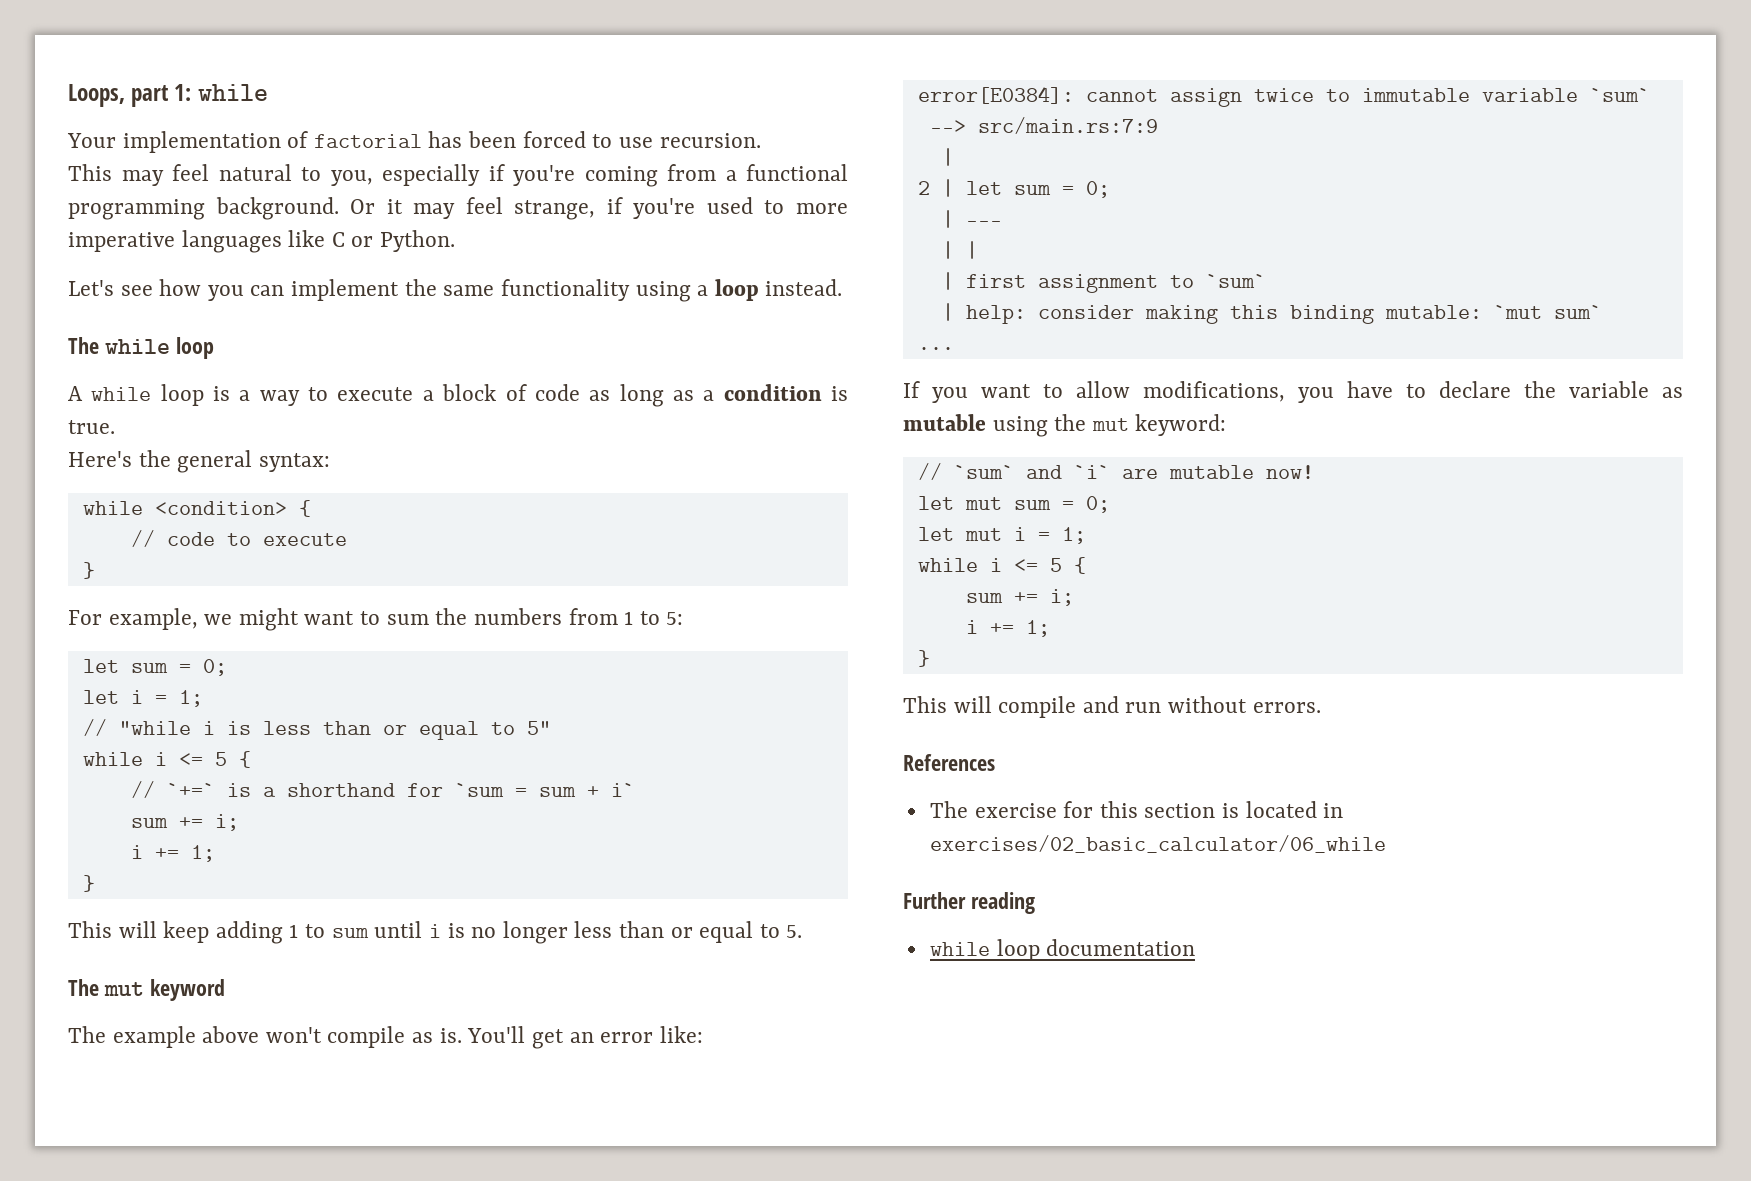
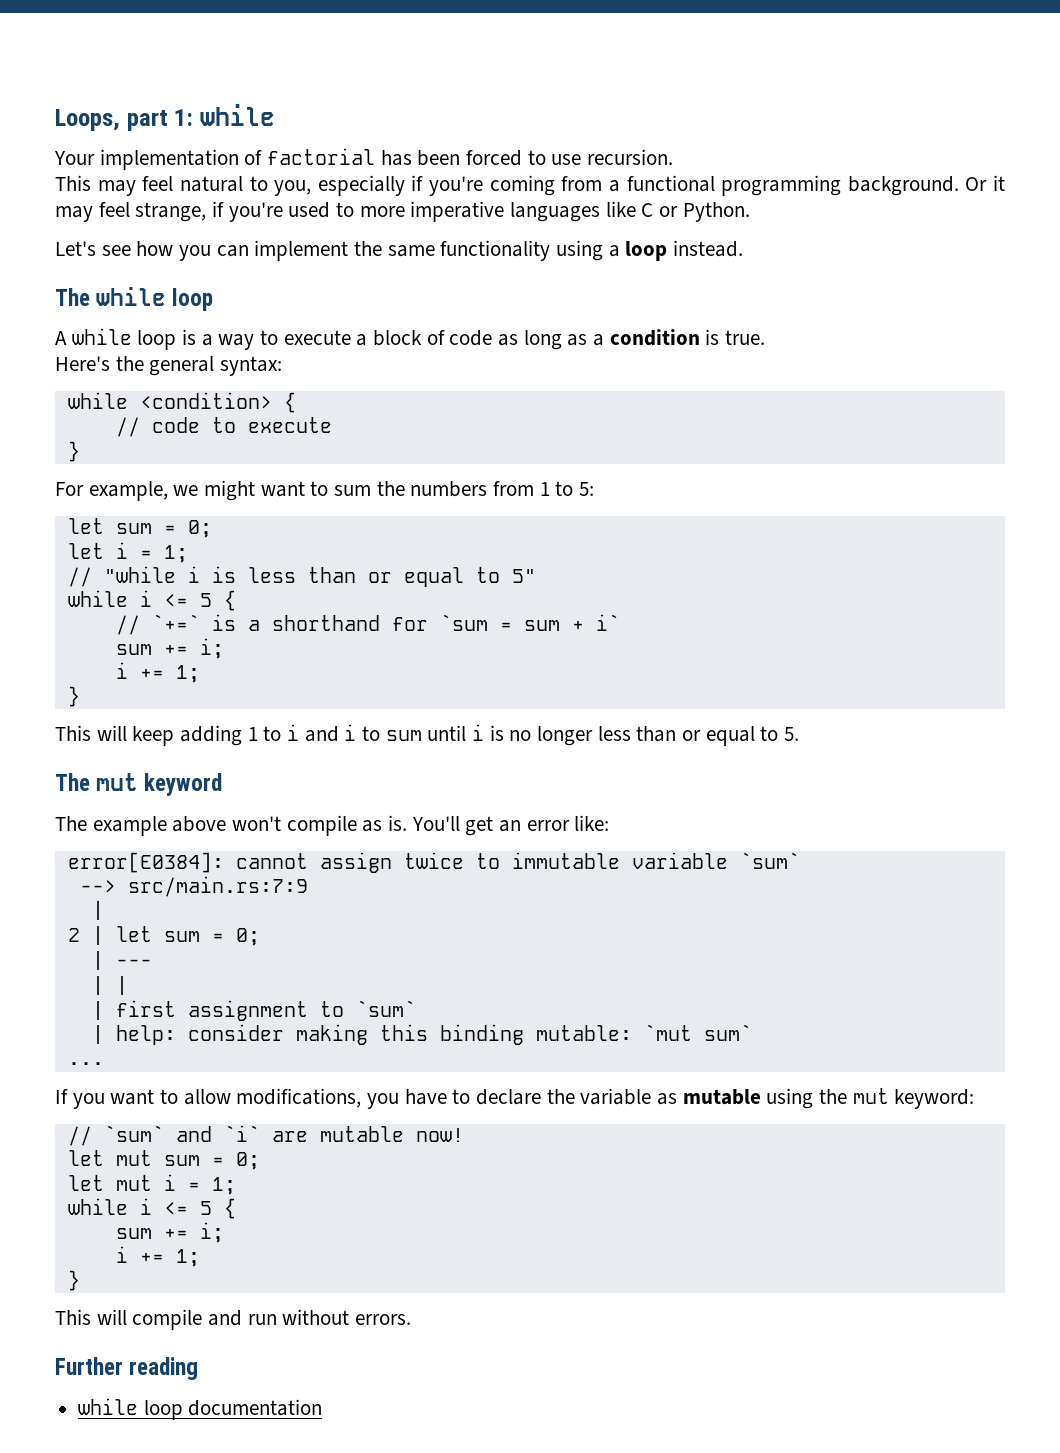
(326, 931) none -> [287,724,381,742] i and i to
[903,754,995,771] [929,801,1344,818] [929,835,1386,853] // References // The exercise for this section is located in exercises/02_basic_calculator/06_while -> (412, 1319) none

